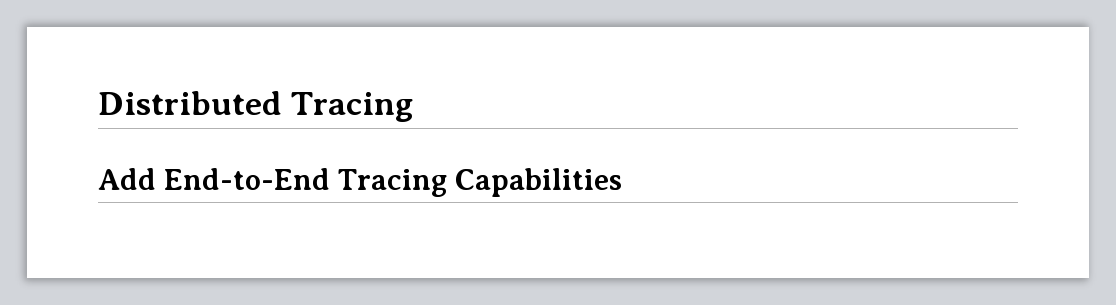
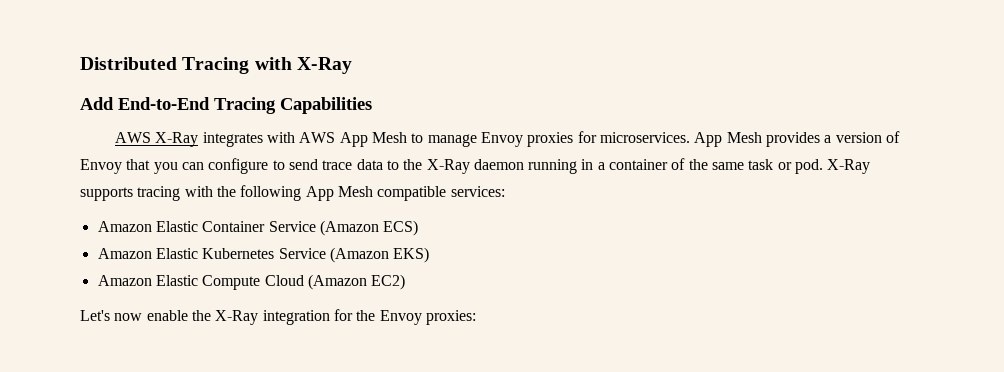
(415, 107) none -> [254,57,352,74] with X-Ray
(623, 182) none -> [115,131,900,147] [80,158,871,174] [80,185,505,201] [97,220,419,236] [97,247,430,263] [97,274,406,290] [80,309,476,325] // AWS X-Ray integrates with AWS App Mesh to manage Envoy proxies for microservices. App Mesh provides a version of Envoy that you can configure to send trace data to the X-Ray daemon running in a container of the same task or pod. X-Ray supports tracing with the following App Mesh compatible services: // Amazon Elastic Container Service (Amazon ECS) // Amazon Elastic Kubernetes Service (Amazon EKS) // Amazon Elastic Compute Cloud (Amazon EC2) // Let's now enable the X-Ray integration for the Envoy proxies:

